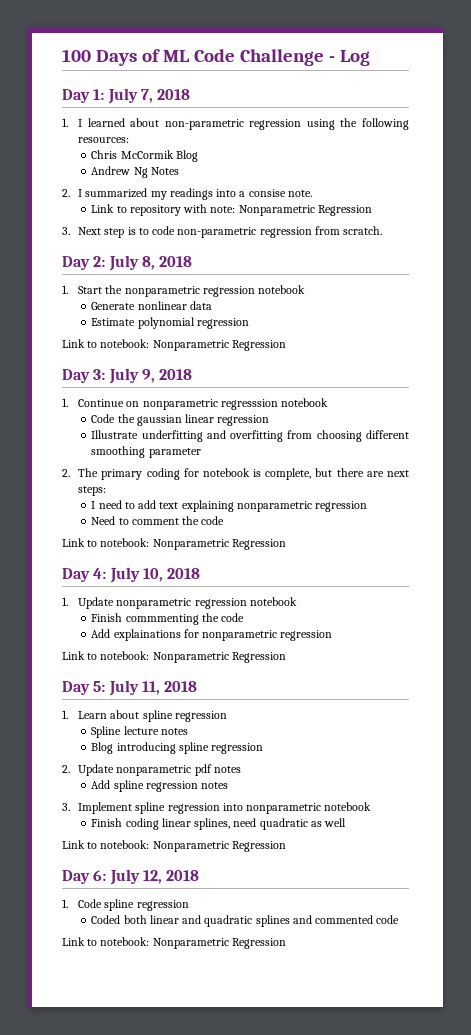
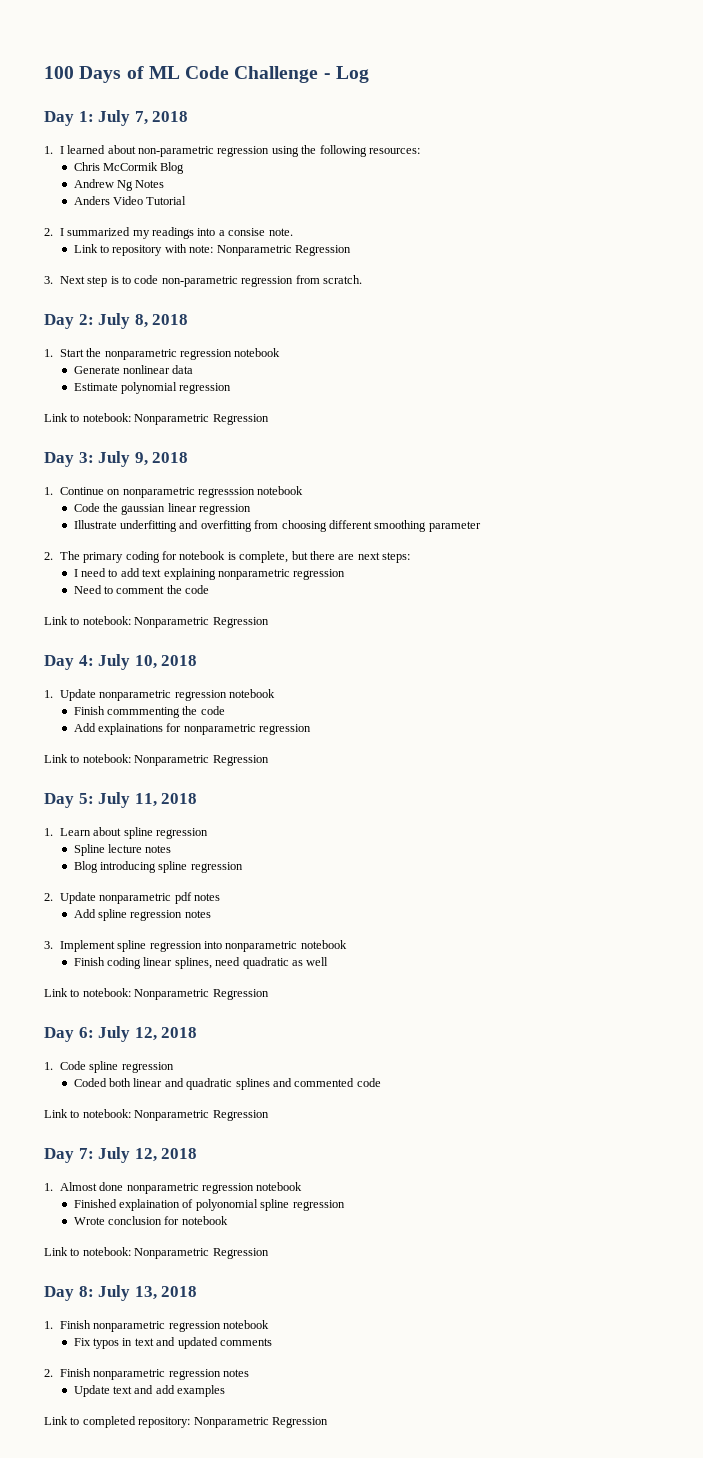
(179, 171) none -> [73,196,187,205] // Anders Video Tutorial
(286, 943) none -> [44,1147,198,1163] [44,1182,303,1194] [73,1199,345,1211] [73,1216,228,1225] [44,1247,269,1259] [44,1285,198,1301] [44,1320,270,1332] [73,1337,272,1349] [44,1368,250,1380] [73,1385,226,1397] [44,1416,328,1428] // Day 7: July 12, 2018 // 1. Almost done nonparametric regression notebook // Finished explaination of polyonomial spline regression // Wrote conclusion for notebook // Link to notebook: Nonparametric Regression // Day 8: July 13, 2018 // 1. Finish nonparametric regression notebook // Fix typos in text and updated comments // 2. Finish nonparametric regression notes // Update text and add examples // Link to completed repository: Nonparametric Regression

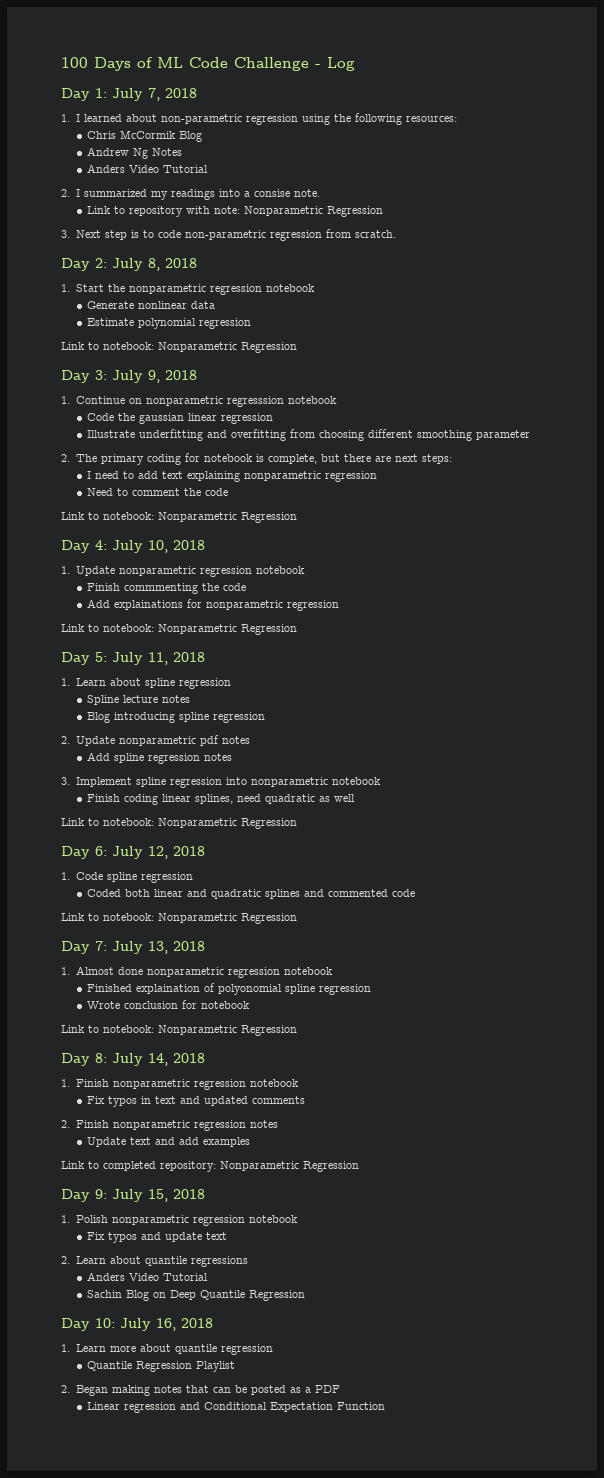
[134,1148,157,1162] 12, -> [148,941,168,954] 13,
[134,1286,157,1300] 13, -> [148,1053,168,1066] 14,
(328, 1422) none -> [61,1189,205,1202] [61,1215,298,1226] [87,1232,228,1243] [61,1256,248,1267] [87,1272,209,1281] [87,1290,306,1301] [61,1318,213,1331] [61,1344,273,1355] [87,1361,236,1372] [61,1385,340,1396] [87,1402,386,1413] // Day 9: July 15, 2018 // 1. Polish nonparametric regression notebook // Fix typos and update text // 2. Learn about quantile regressions // Anders Video Tutorial // Sachin Blog on Deep Quantile Regression // Day 10: July 16, 2018 // 1. Learn more about quantile regression // Quantile Regression Playlist // 2. Began making notes that can be posted as a PDF // Linear regression and Conditional Expectation Function

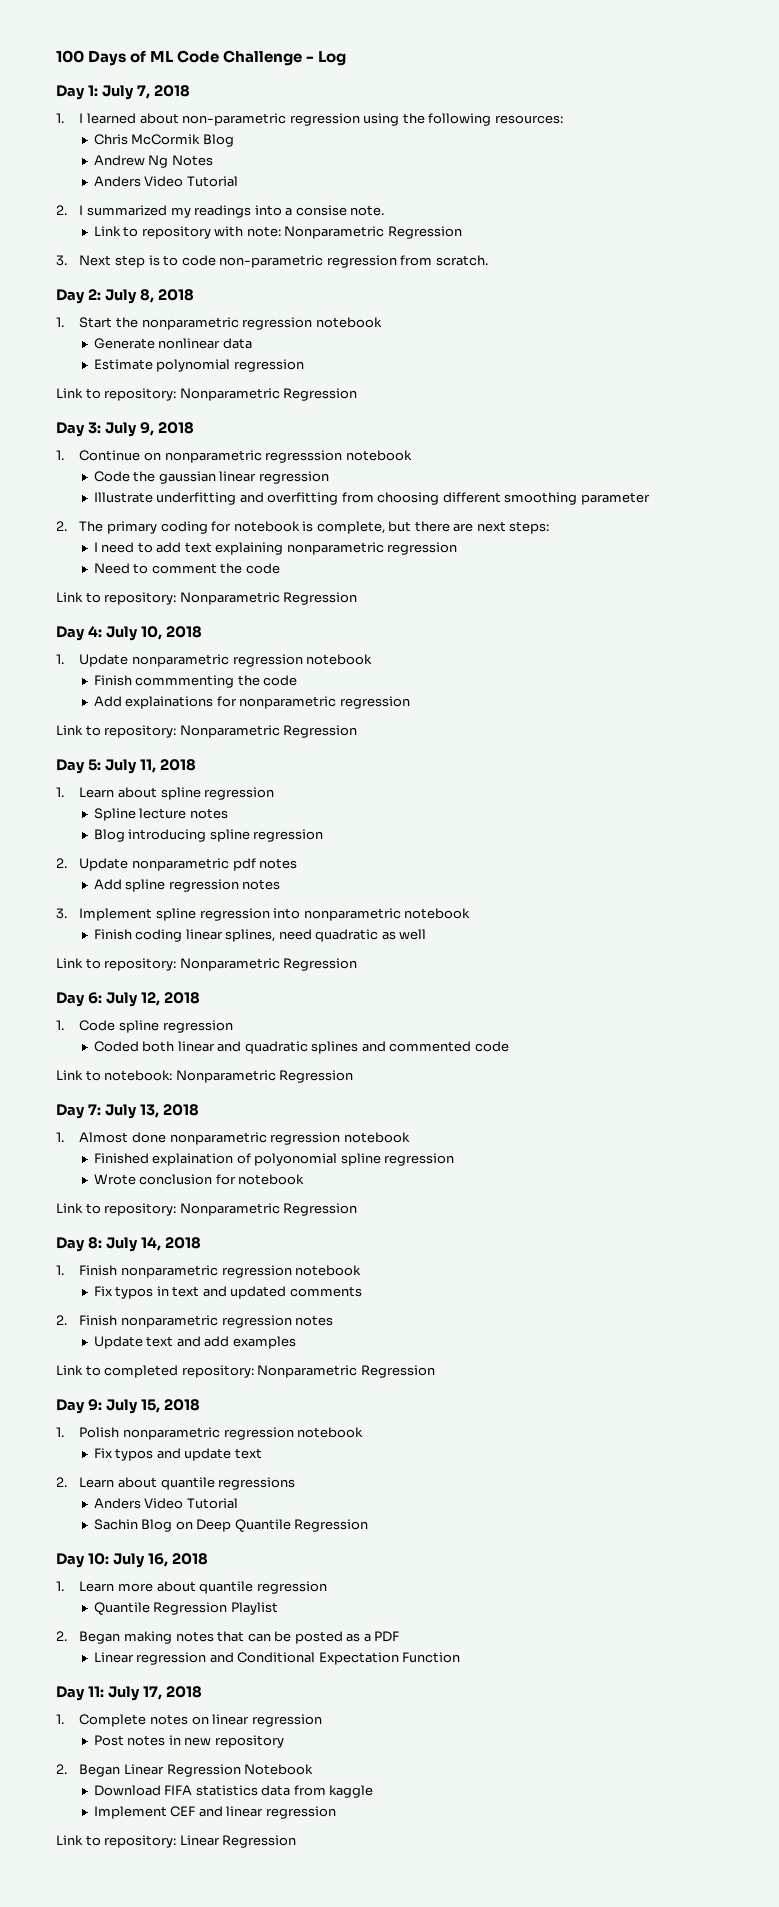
[103,342,154,350] notebook: -> [104,388,177,401] repository:
[103,512,154,520] notebook: -> [104,592,177,605] repository:
[103,624,154,632] notebook: -> [104,725,177,738] repository:
[103,818,154,826] notebook: -> [104,958,177,971] repository:
[103,1025,154,1033] notebook: -> [104,1203,177,1216] repository:
(386, 1406) none -> [56,1686,202,1701] [56,1714,322,1727] [93,1735,284,1748] [56,1764,314,1777] [93,1785,374,1798] [93,1806,336,1819] [56,1835,297,1848] // Day 11: July 17, 2018 // 1. Complete notes on linear regression // Post notes in new repository // 2. Began Linear Regression Notebook // Download FIFA statistics data from kaggle // Implement CEF and linear regression // Link to repository: Linear Regression

